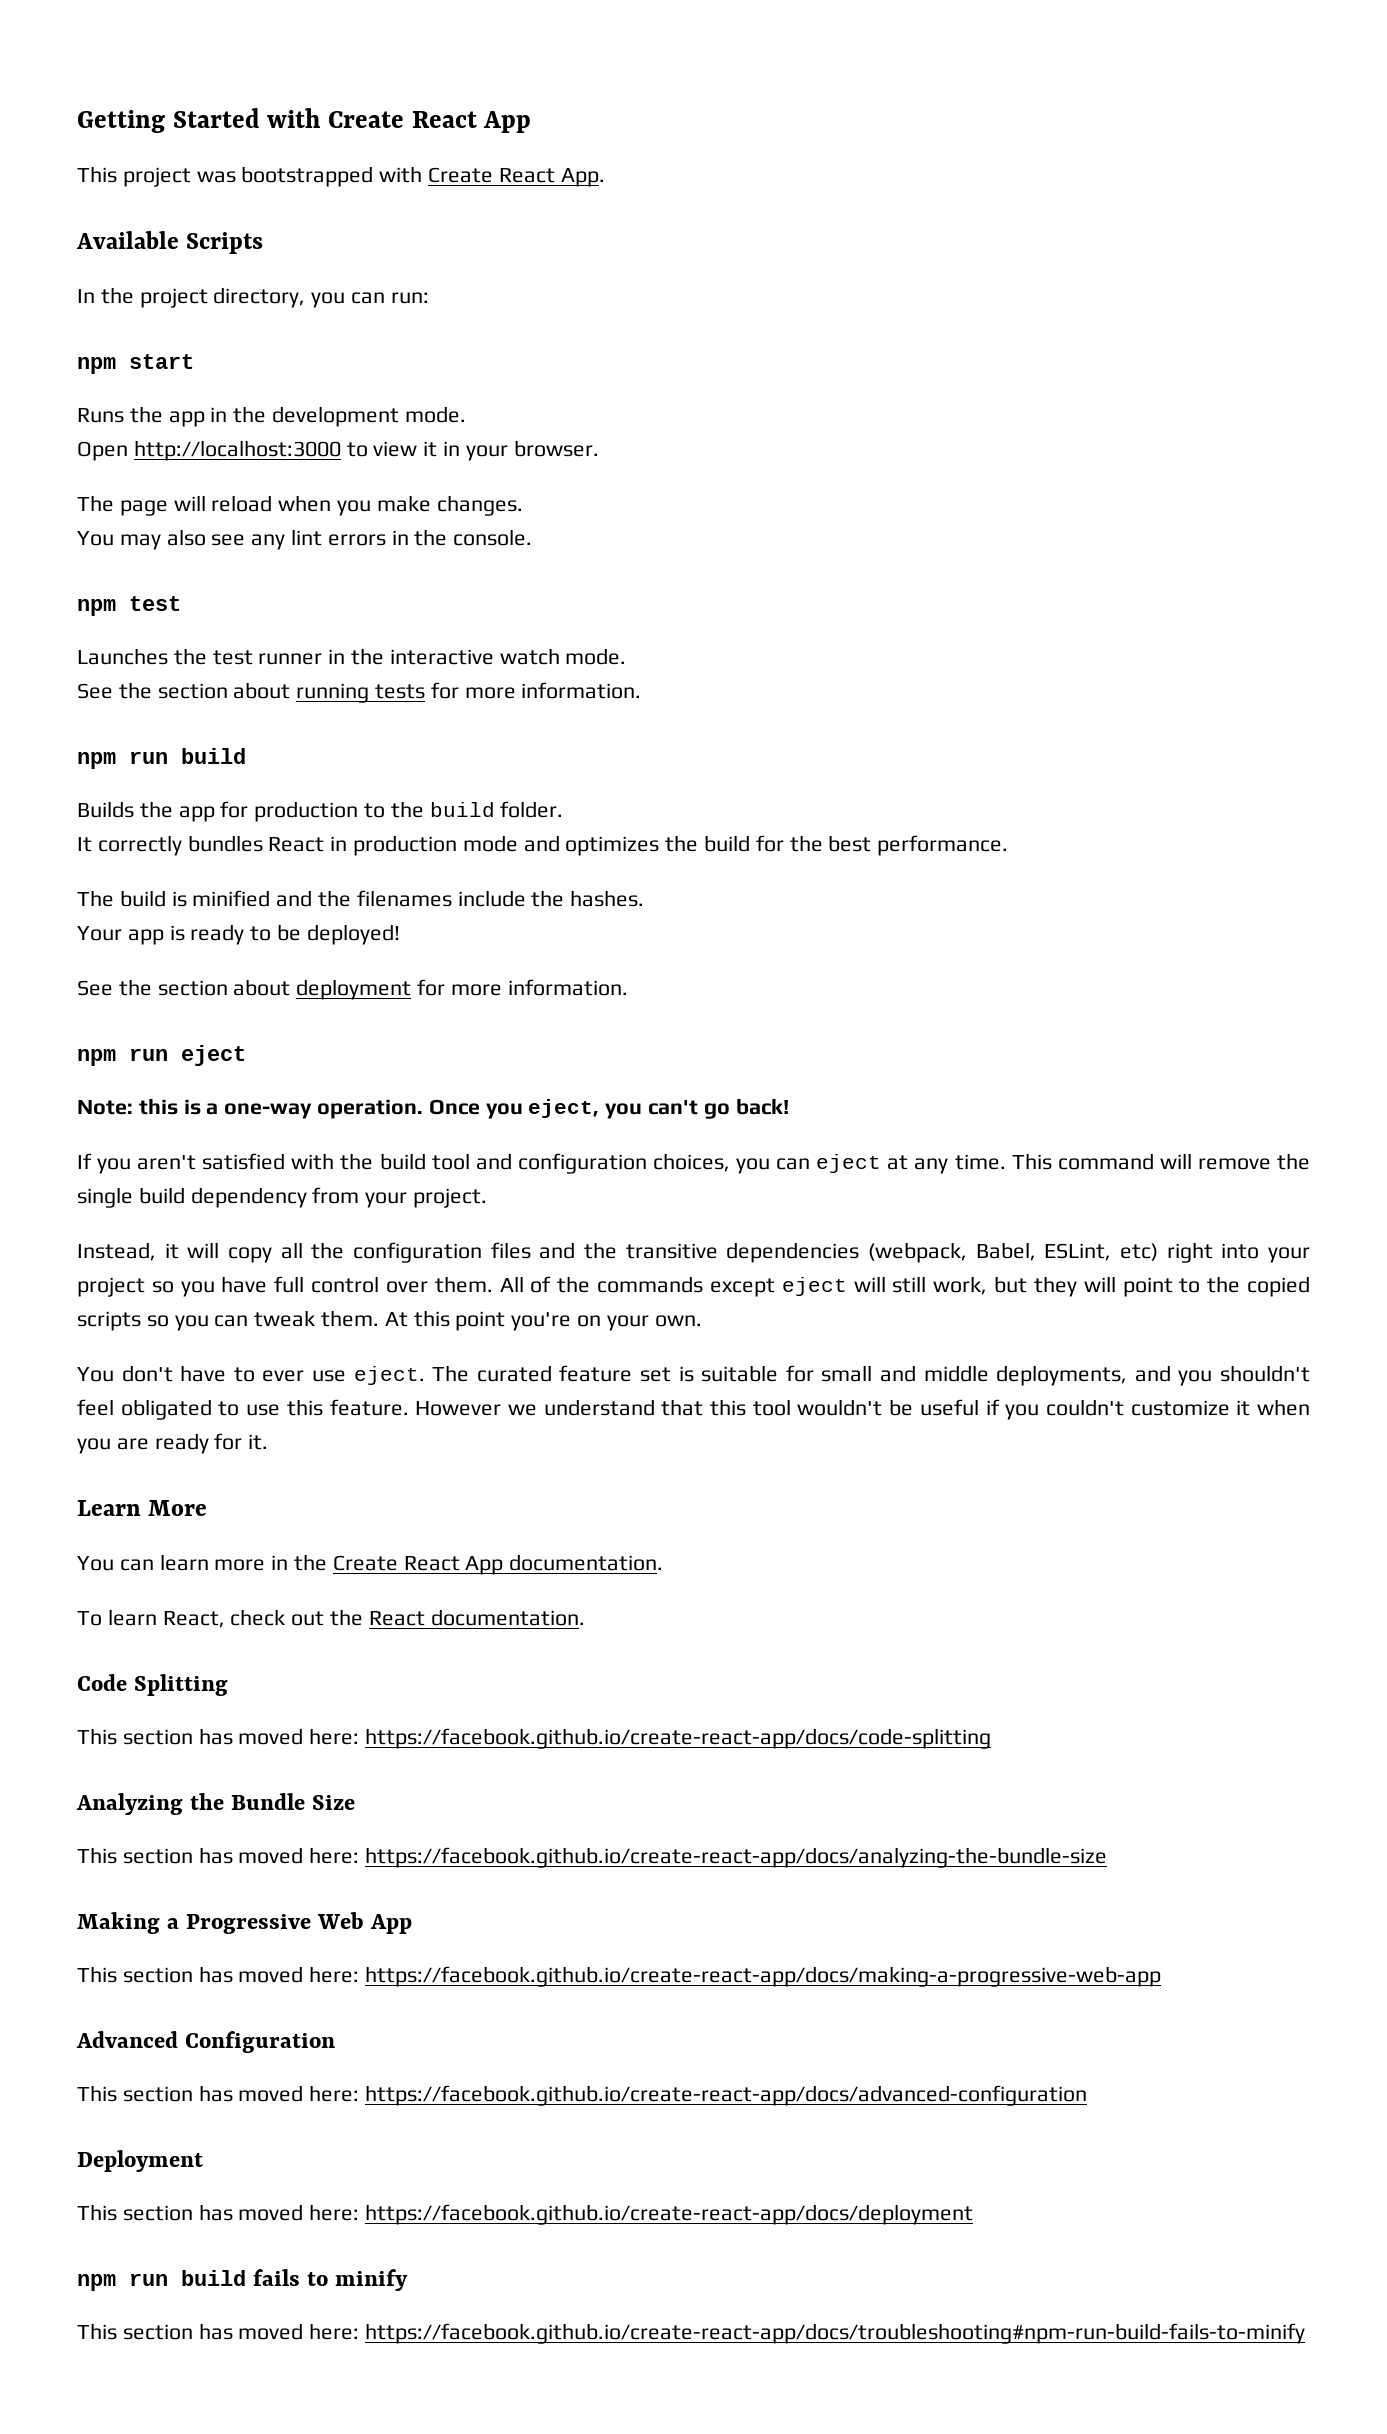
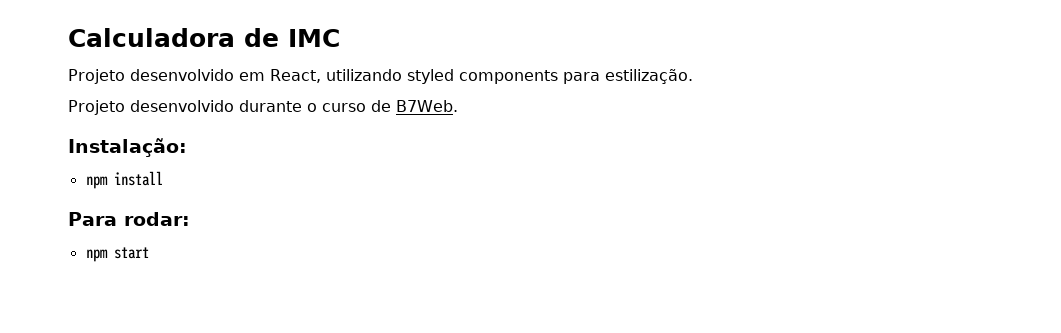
[77,108,532,133] [77,166,605,187] [76,231,264,254] [77,287,429,308] [77,354,194,374] [77,406,466,427] [77,440,599,461] [77,495,523,516] [77,529,533,550] [77,596,181,616] [77,648,627,665] [77,682,642,703] [77,748,246,769] [77,801,564,822] [77,835,1009,856] [77,890,645,907] [77,924,400,945] [77,979,628,1000] [77,1045,246,1066] [77,1098,789,1119] [77,1153,1310,1174] [77,1187,488,1208] [77,1242,1310,1263] [77,1276,1311,1297] [77,1310,702,1331] [77,1365,1310,1386] [77,1399,1311,1420] [77,1433,269,1454] [77,1500,208,1516] [77,1554,664,1575] [77,1609,585,1628] [77,1674,228,1696] [77,1728,992,1749] [76,1793,355,1815] [77,1847,1108,1868] [77,1912,412,1934] [77,1966,1162,1987] [76,2031,335,2053] [77,2085,1088,2106] [77,2150,203,2172] [77,2204,974,2225] [77,2269,408,2291] [77,2323,1306,2344] Getting Started with Create React App // This project was bootstrapped with Create React App. // Available Scripts // In the project directory, you can run: // npm start // Runs the app in the development mode. // Open http://localhost:3000 to view it in your browser. // The page will reload when you make changes. // You may also see any lint errors in the console. // npm test // Launches the test runner in the interactive watch mode. // See the section about running tests for more information. // npm run build // Builds the app for production to the build folder. // It correctly bundles React in production mode and optimizes the build for the best performance. // The build is minified and the filenames include the hashes. // Your app is ready to be deployed! // See the section about deployment for more information. // npm run eject // Note: this is a one-way operation. Once you eject, you can't go back! // If you aren't satisfied with the build tool and configuration choices, you can eject at any time. This command will remove the single build dependency from your project. // Instead, it will copy all the configuration files and the transitive dependencies (webpack, Babel, ESLint, etc) right into your project so you have full control over them. All of the commands except eject will still work, but they will point to the copied scripts so you can tweak them. At this point you're on your own. // You don't have to ever use eject. The curated feature set is suitable for small and middle deployments, and you shouldn't feel obligated to use this feature. However we understand that this tool wouldn't be useful if you couldn't customize it when you are ready for it. // Learn More // You can learn more in the Create React App documentation. // To learn React, check out the React documentation. // Code Splitting // This section has moved here: https://facebook.github.io/create-react-app/docs/code-splitting // Analyzing the Bundle Size // This section has moved here: https://facebook.github.io/create-react-app/docs/analyzing-the-bundle-size // Making a Progressive Web App // This section has moved here: https://facebook.github.io/create-react-app/docs/making-a-progressive-web-app // Advanced Configuration // This section has moved here: https://facebook.github.io/create-react-app/docs/advanced-configuration // Deployment // This section has moved here: https://facebook.github.io/create-react-app/docs/deployment // npm run build fails to minify // This section has moved here: https://facebook.github.io/create-react-app/docs/troubleshooting#npm-run-build-fails-to-minify -> [68,28,340,47] [68,69,693,84] [68,100,458,115] [68,138,187,157] [85,171,163,189] [68,212,190,226] [85,247,149,262] Calculadora de IMC // Projeto desenvolvido em React, utilizando styled components para estilização. // Projeto desenvolvido durante o curso de B7Web. // Instalação: // npm install // Para rodar: // npm start

